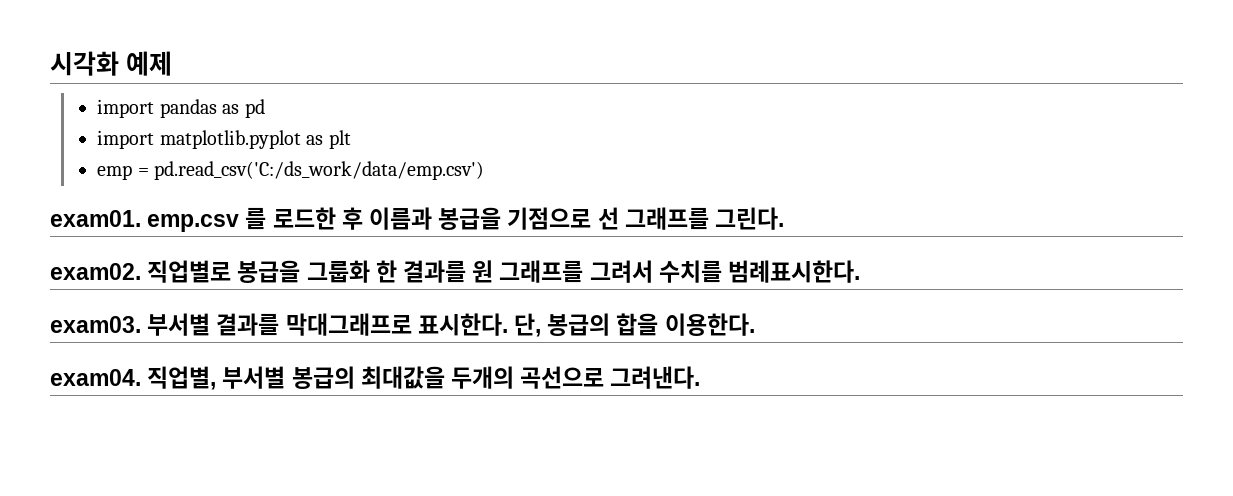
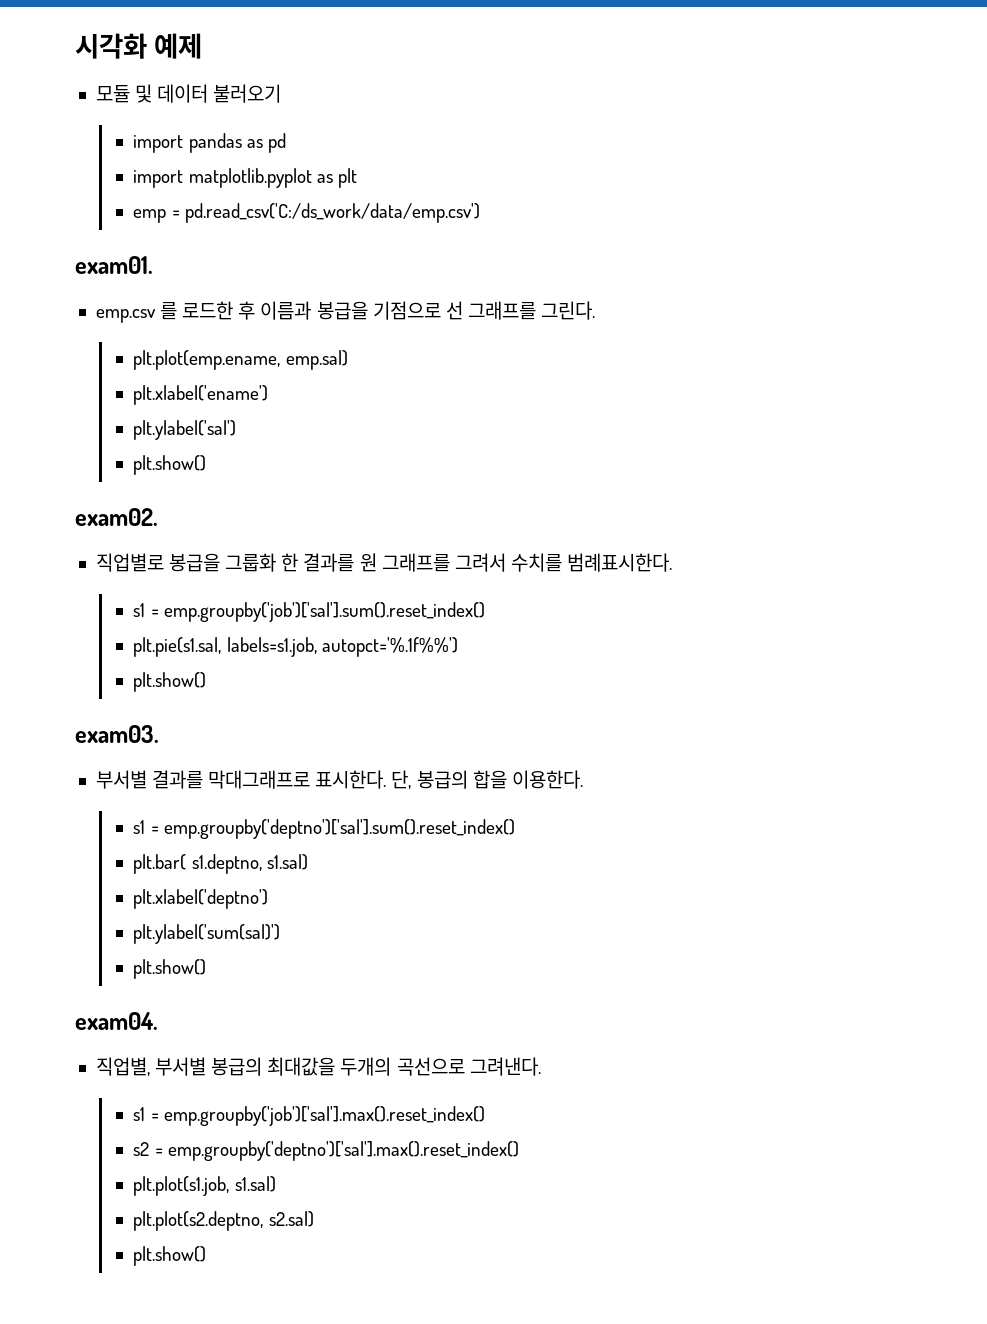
(172, 63) none -> [95,84,282,103] // 모듈 및 데이터 불러오기
(141, 218) none -> (153, 265) //
(785, 218) none -> [133,350,348,370] [133,385,269,405] [133,420,237,440] [133,455,207,475] // plt.plot(emp.ename, emp.sal) // plt.xlabel('ename') // plt.ylabel('sal') // plt.show()
(141, 271) none -> (158, 517) //
(861, 271) none -> [133,602,485,622] [133,637,458,657] [133,672,207,692] // s1 = emp.groupby('job')['sal'].sum().reset_index() // plt.pie(s1.sal, labels=s1.job, autopct='%.1f%%') // plt.show()
(141, 324) none -> (159, 734) //
(755, 324) none -> [133,819,515,839] [133,854,308,874] [133,889,269,909] [133,924,281,944] [133,959,207,979] // s1 = emp.groupby('deptno')['sal'].sum().reset_index() // plt.bar( s1.deptno, s1.sal) // plt.xlabel('deptno') // plt.ylabel('sum(sal)') // plt.show()
(141, 377) none -> (158, 1021) //
(701, 377) none -> [133,1106,485,1126] [133,1141,519,1161] [133,1176,276,1196] [133,1211,314,1231] [133,1246,207,1266] // s1 = emp.groupby('job')['sal'].max().reset_index() // s2 = emp.groupby('deptno')['sal'].max().reset_index() // plt.plot(s1.job, s1.sal) // plt.plot(s2.deptno, s2.sal) // plt.show()

